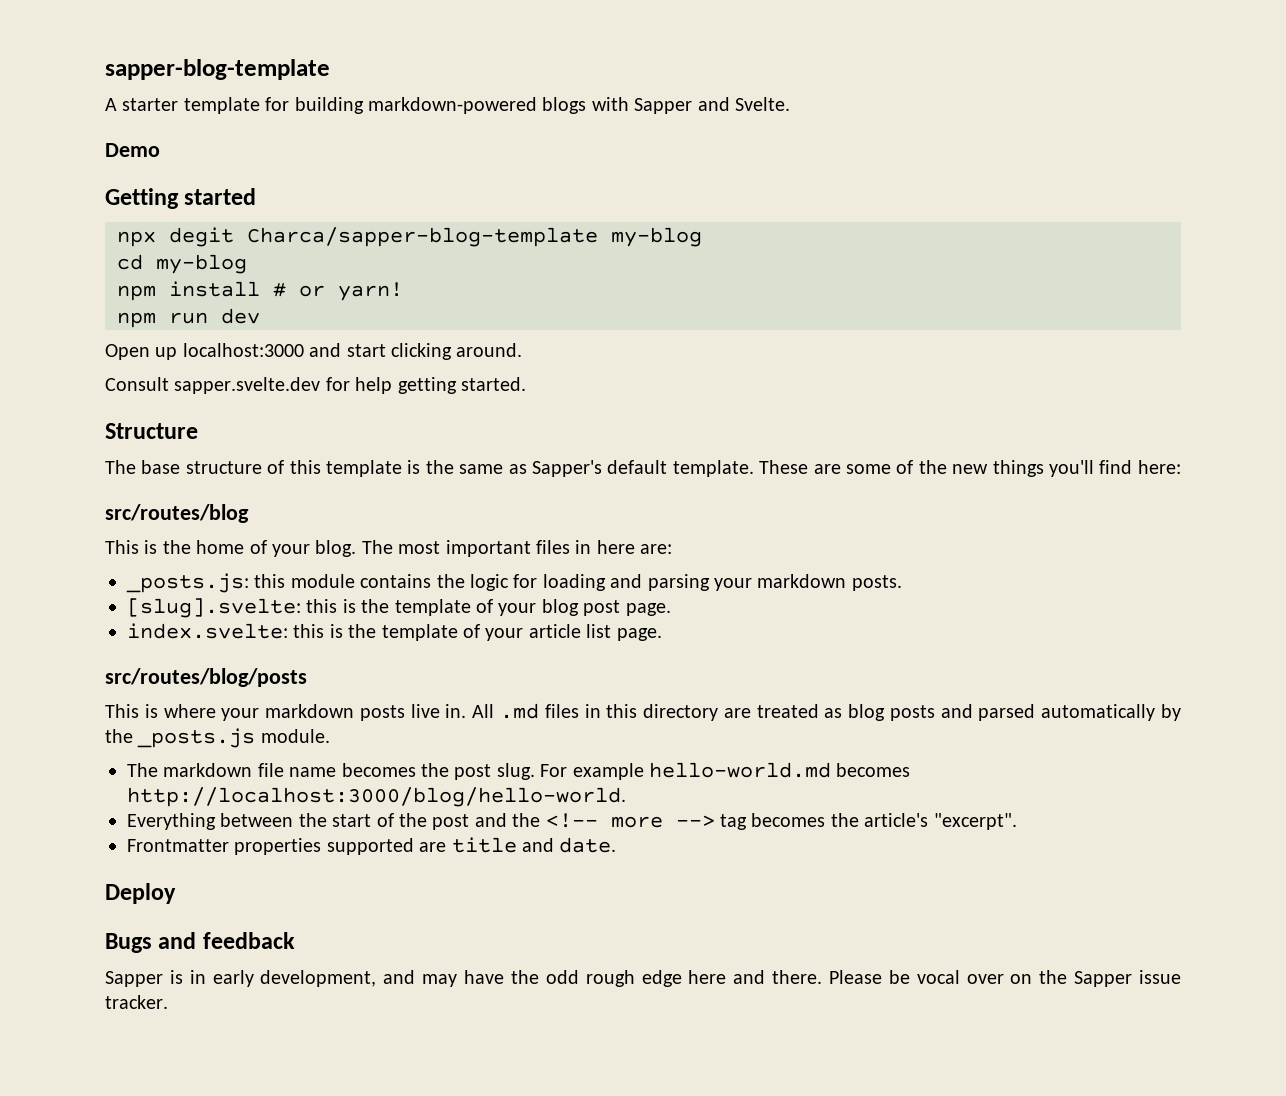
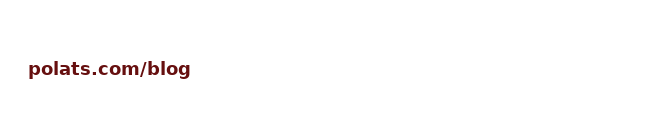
[105,59,330,80] [105,97,790,114] [105,143,160,157] [105,188,257,209] [117,227,702,247] [117,254,247,274] [117,281,403,301] [117,308,260,328] [105,343,523,360] [105,377,526,394] [105,423,198,439] [105,460,1181,477] [105,504,249,523] [105,540,673,557] [126,573,902,593] [127,598,671,618] [127,623,662,641] [105,668,307,687] [105,703,1181,721] [105,728,330,748] [127,762,911,780] [127,787,626,807] [127,813,1017,830] [127,837,617,855] [105,883,176,904] [105,932,295,953] [105,970,1182,987] [105,995,168,1009] sapper-blog-template // A starter template for building markdown-powered blogs with Sapper and Svelte. // Demo // Getting started // npx degit Charca/sapper-blog-template my-blog // cd my-blog // npm install # or yarn! // npm run dev // Open up localhost:3000 and start clicking around. // Consult sapper.svelte.dev for help getting started. // Structure // The base structure of this template is the same as Sapper's default template. These are some of the new things you'll find here: // src/routes/blog // This is the home of your blog. The most important files in here are: // _posts.js: this module contains the logic for loading and parsing your markdown posts. // [slug].svelte: this is the template of your blog post page. // index.svelte: this is the template of your article list page. // src/routes/blog/posts // This is where your markdown posts live in. All .md files in this directory are treated as blog posts and parsed automatically by the _posts.js module. // The markdown file name becomes the post slug. For example hello-world.md becomes http://localhost:3000/blog/hello-world. // Everything between the start of the post and the <!-- more --> tag becomes the article's "excerpt". // Frontmatter properties supported are title and date. // Deploy // Bugs and feedback // Sapper is in early development, and may have the odd rough edge here and there. Please be vocal over on the Sapper issue tracker. -> [28,61,191,79] polats.com/blog

